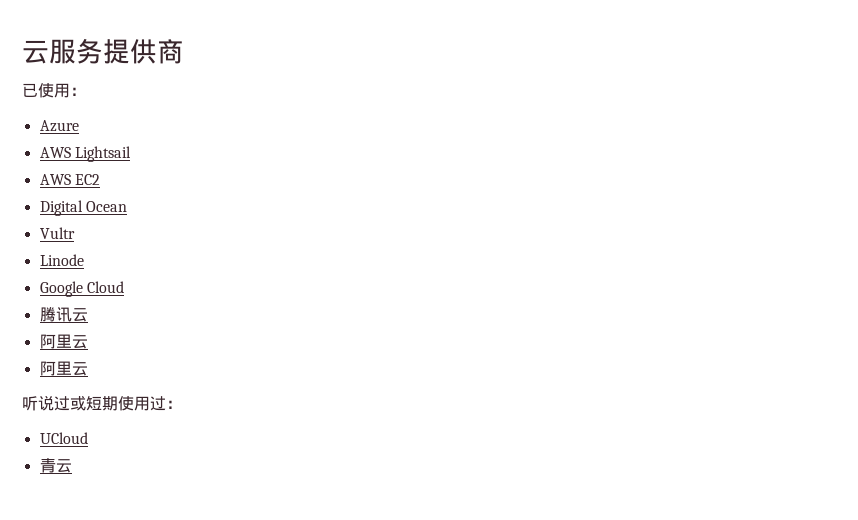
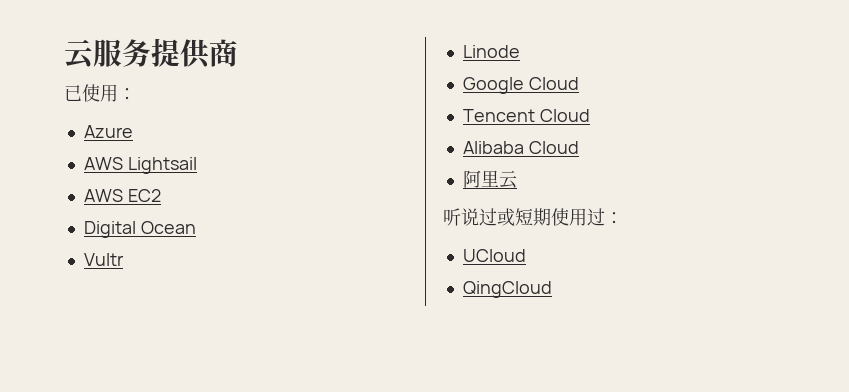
[39,307,88,322] [39,334,88,349] 腾讯云 // 阿里云 -> [462,109,590,122] [462,141,579,154] Tencent Cloud // Alibaba Cloud
[39,458,72,473] 青云 -> [462,281,552,298] QingCloud

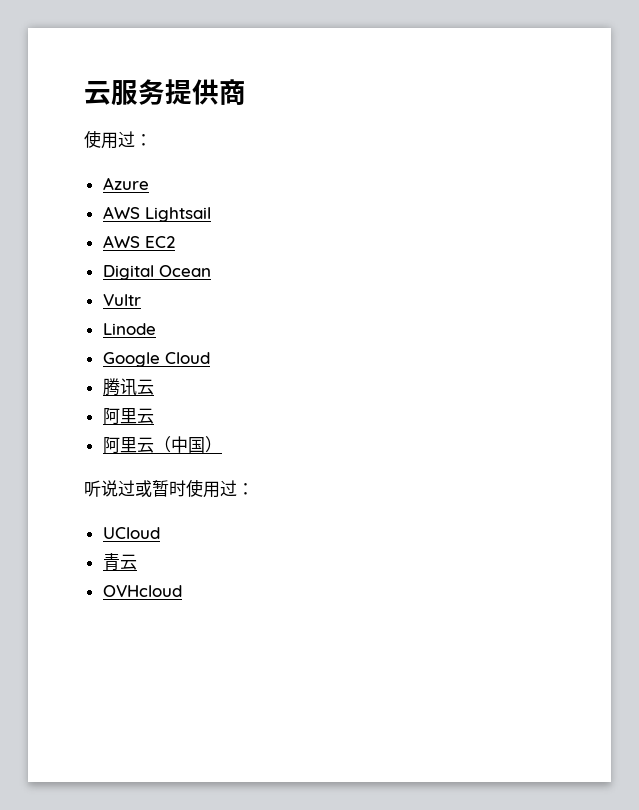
[64,84,118,102] 已使用 -> [84,130,135,149] 使用过
[462,109,590,122] [462,141,579,154] [462,170,517,189] Tencent Cloud // Alibaba Cloud // 阿里云 -> [102,378,154,396] [102,407,154,425] [102,436,222,454] 腾讯云 // 阿里云 // 阿里云（中国）
[515,208,551,226] 短期 -> [152,480,186,497] 暂时
[462,281,552,298] QingCloud -> [102,553,137,571] [102,585,182,597] 青云 // OVHcloud

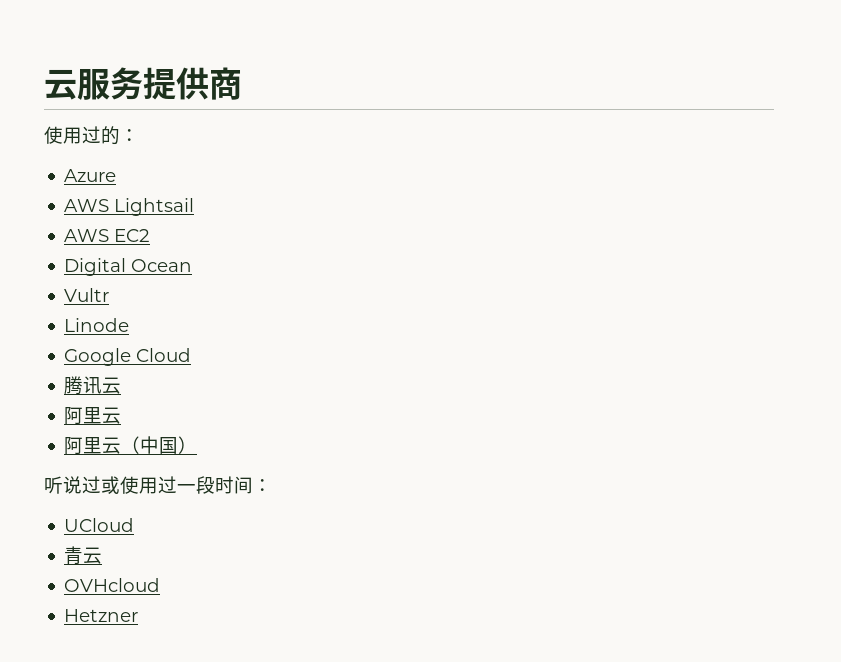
(135, 139) none -> [101,126,120,145] 的
[152,479,237,498] 暂时使用过 -> [120,476,253,494] 使用过一段时间
(182, 591) none -> [64,609,139,622] // Hetzner

